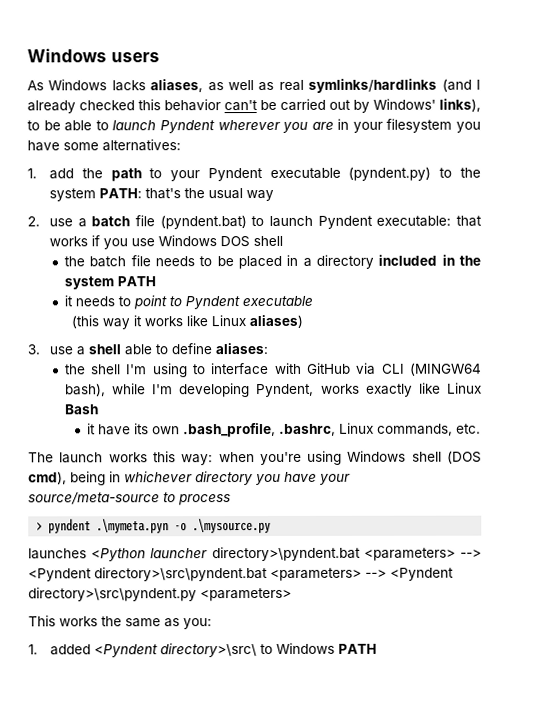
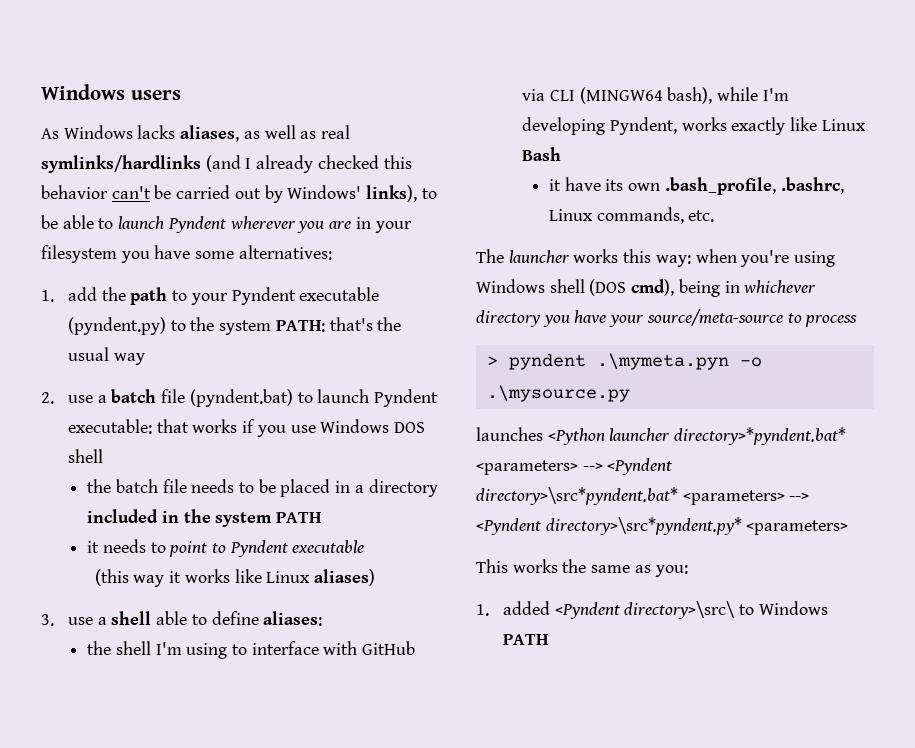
[59,452,104,464] launch -> [508,250,570,263] launcher
[211,546,482,562] [28,567,454,582] [28,587,197,602] directory>\pyndent.bat <parameters> --> <Pyndent directory>\src\pyndent.bat <parameters> --> <Pyndent directory>\src\pyndent.py -> [674,427,847,445] [476,458,673,475] [476,487,810,505] [476,517,742,535] directory>*pyndent.bat* <parameters> --> <Pyndent directory>\src*pyndent.bat* <parameters> --> <Pyndent directory>\src*pyndent.py*

